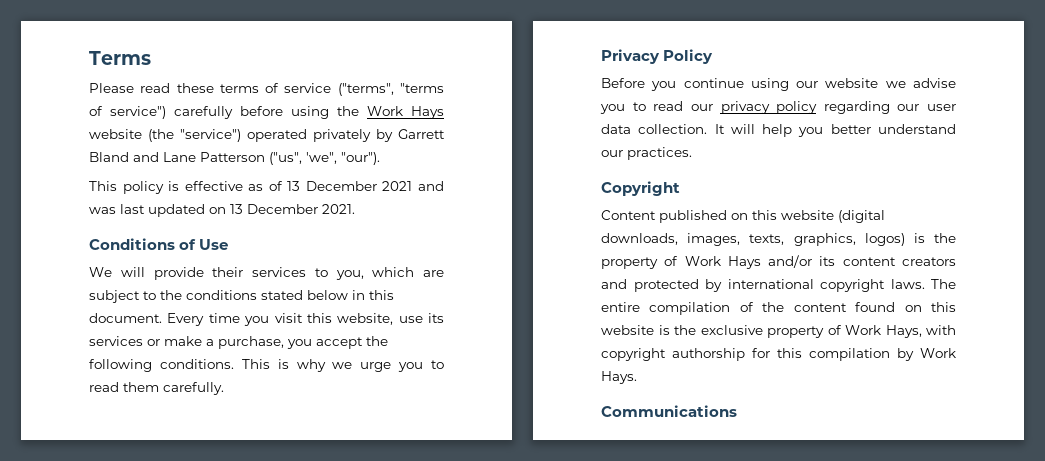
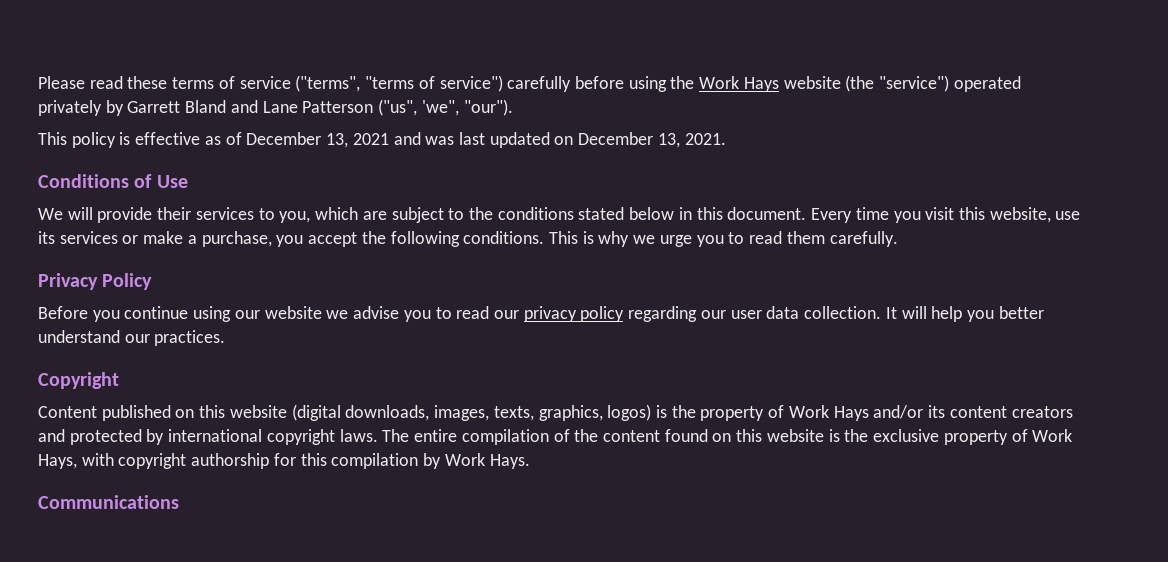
[89,51,151,65] Terms // -> (38, 82) none
[287,181,377,191] 13 December -> [246,132,349,148] December 13,
[230,204,318,214] 13 December -> [578,132,680,148] December 13,

